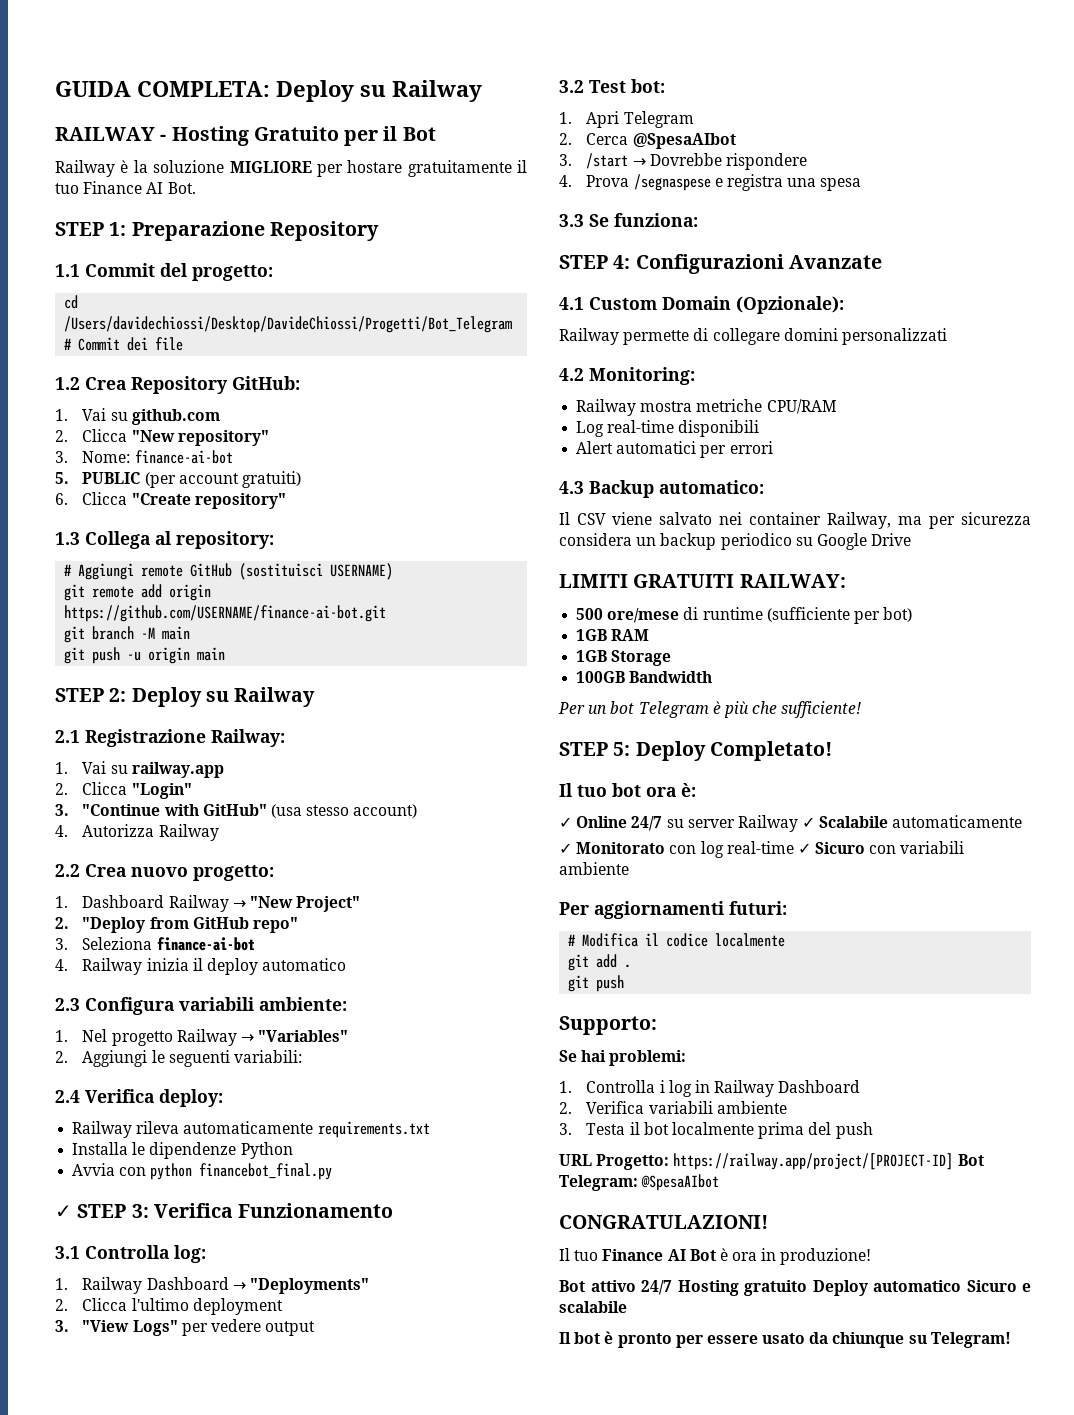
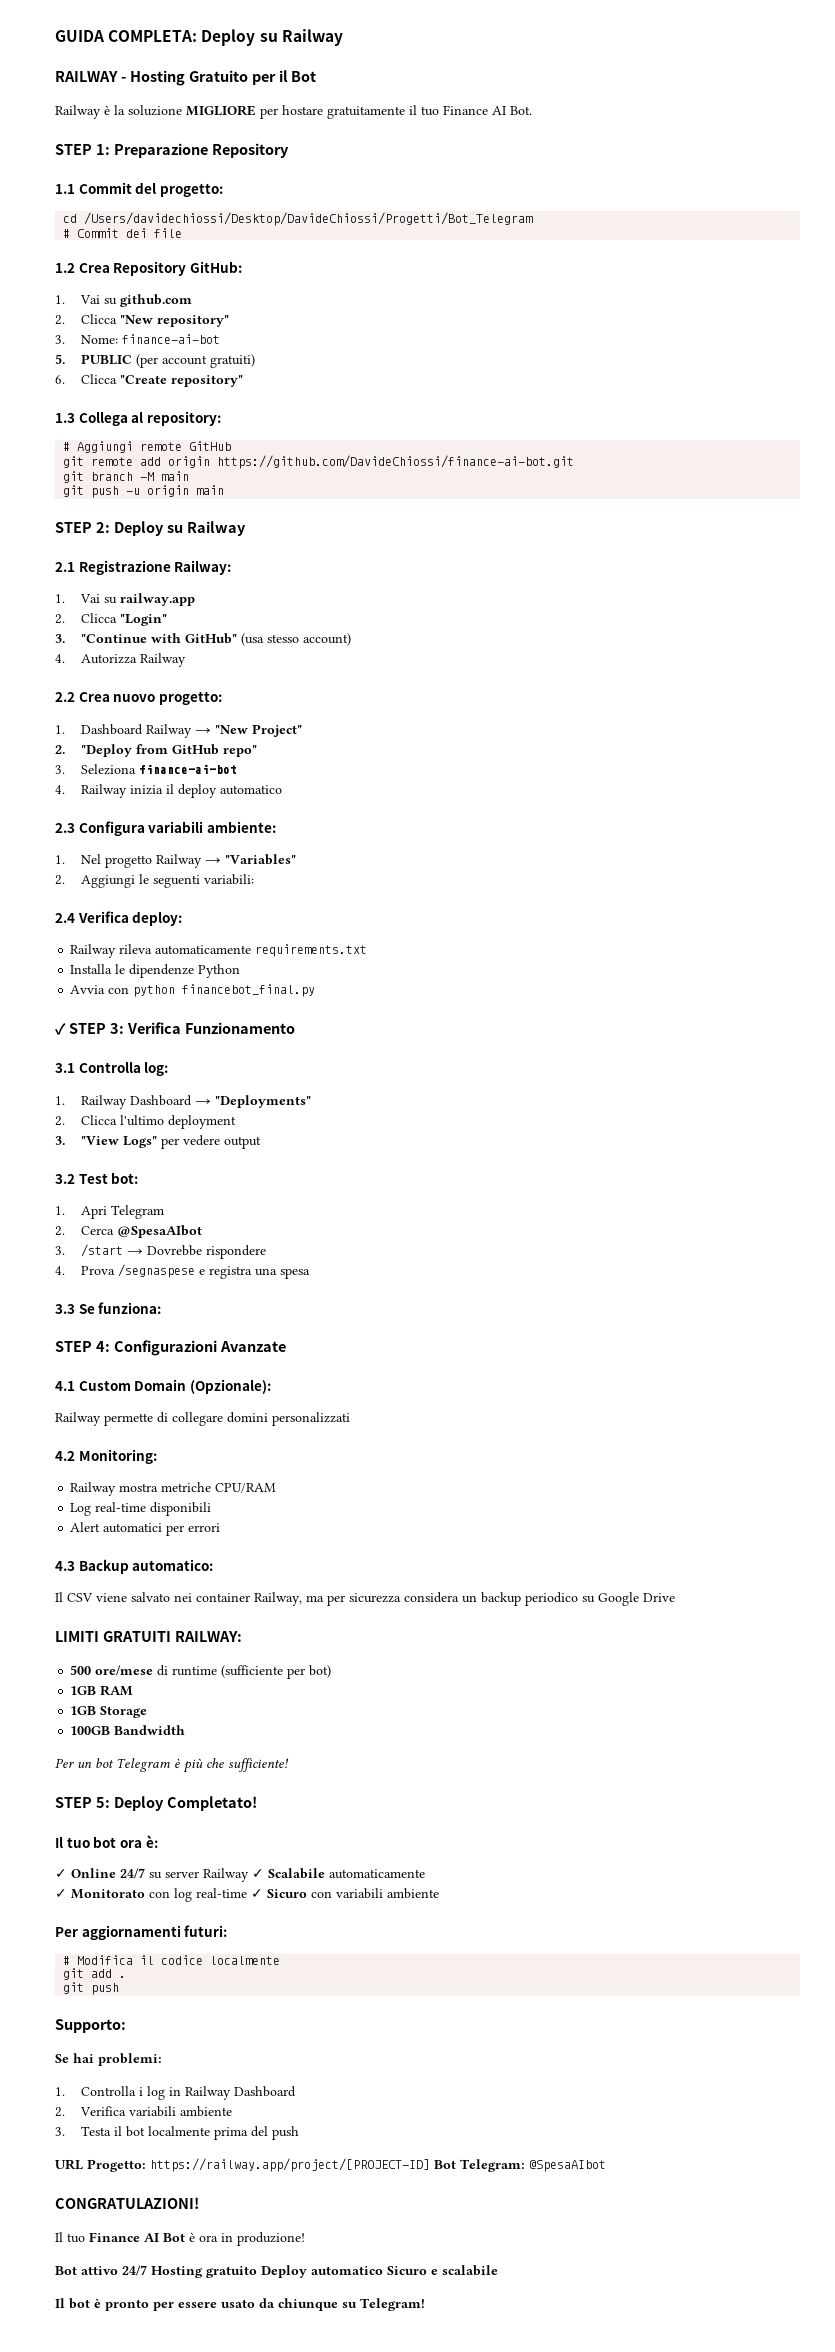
[239,563,394,580] (sostituisci USERNAME) -> (232, 446) none
[64,605,387,622] https://github.com/USERNAME/finance-ai-bot.git -> [217,455,575,469] https://github.com/DavideChiossi/finance-ai-bot.git

